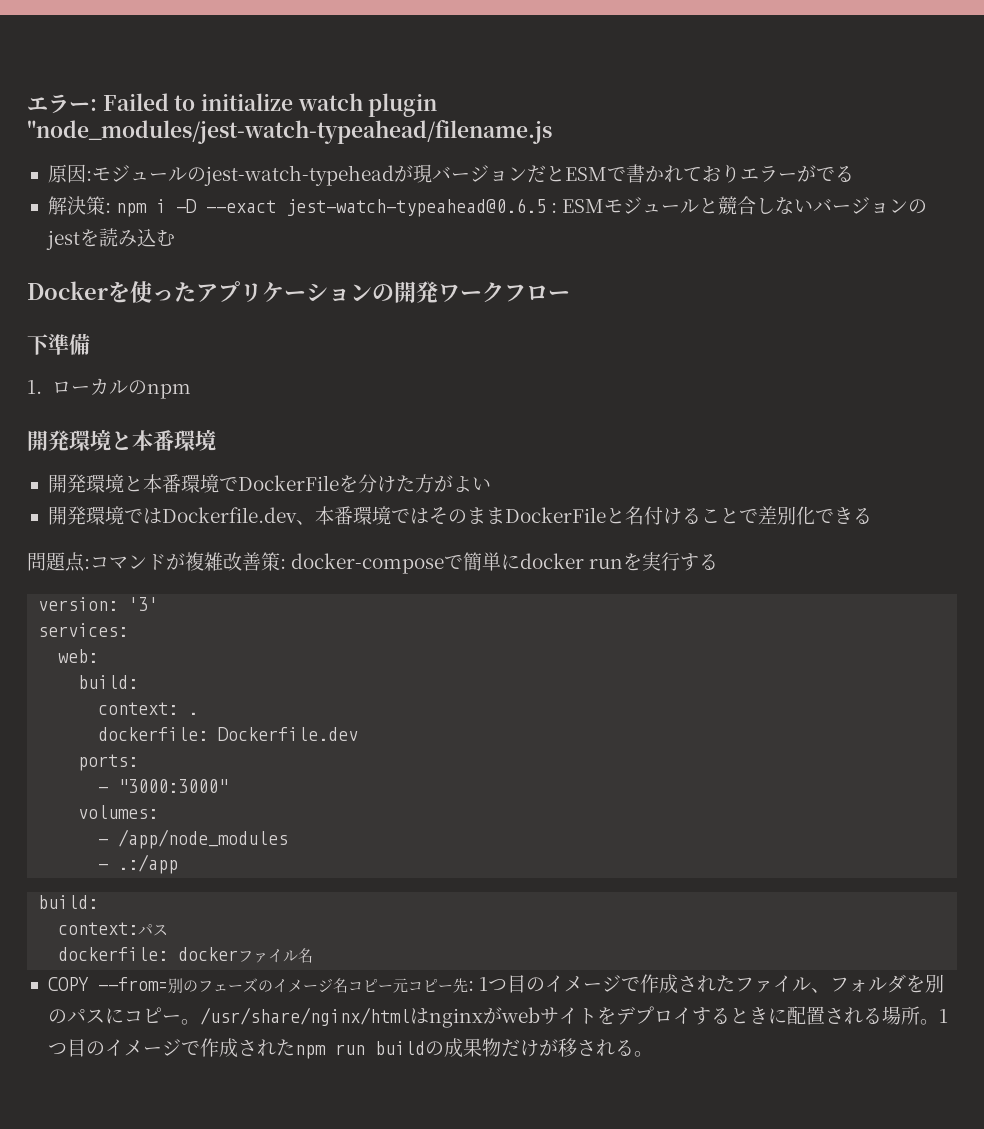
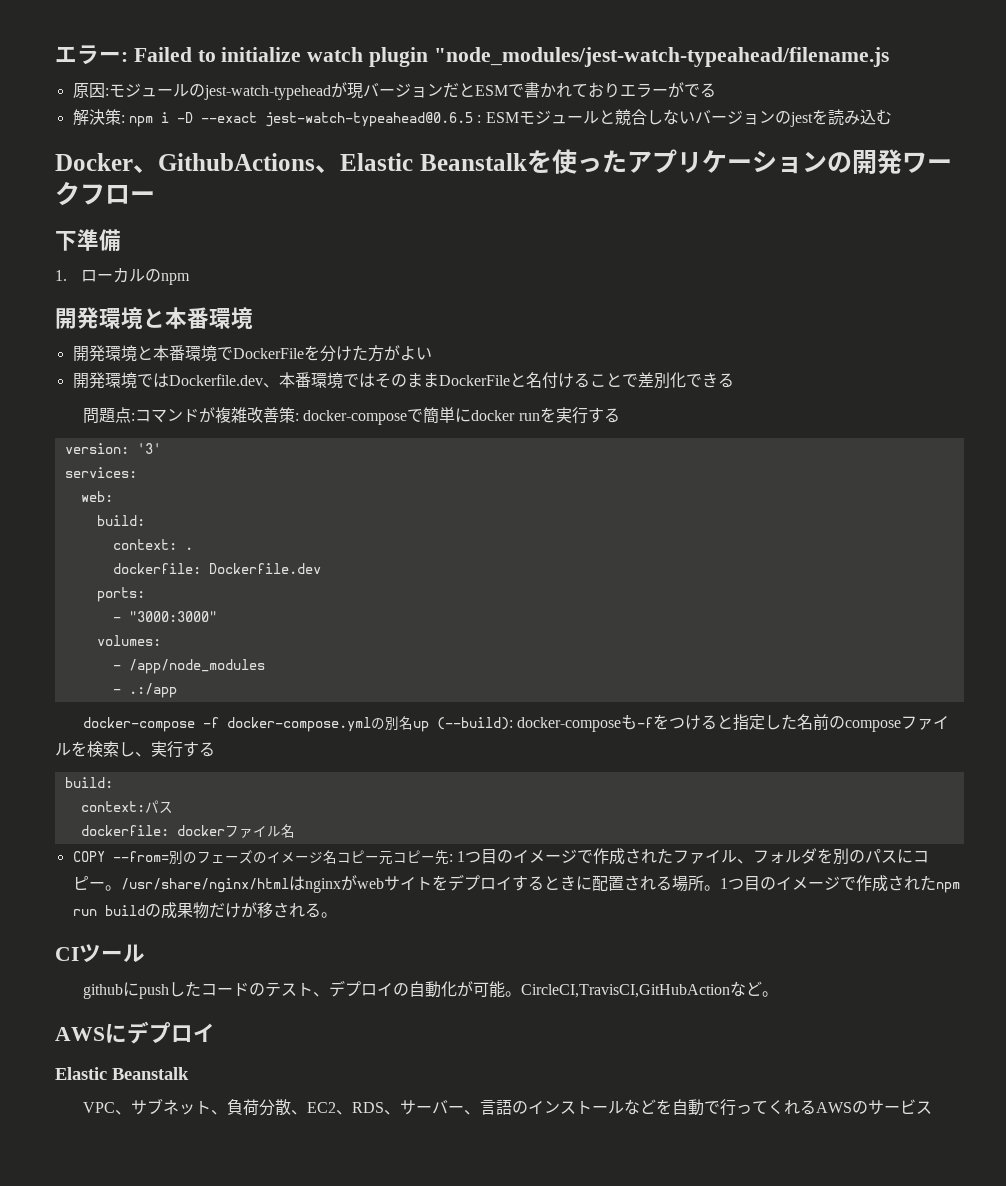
(108, 290) none -> [133,153,527,173] 、GithubActions、Elastic Beanstalk
(179, 864) none -> [83,714,950,732] [55,741,215,758] // docker-compose -f docker-compose.ymlの別名up (--build): docker-composeも-fをつけると指定した名前のcomposeファイルを検索し、実行する
(653, 1054) none -> [55,944,145,962] [83,980,779,999] [55,1021,215,1044] [55,1067,189,1080] [83,1098,933,1116] // CIツール // githubにpushしたコードのテスト、デプロイの自動化が可能。CircleCI,TravisCI,GitHubActionなど。 // AWSにデプロイ // Elastic Beanstalk // VPC、サブネット、負荷分散、EC2、RDS、サーバー、言語のインストールなどを自動で行ってくれるAWSのサービス

